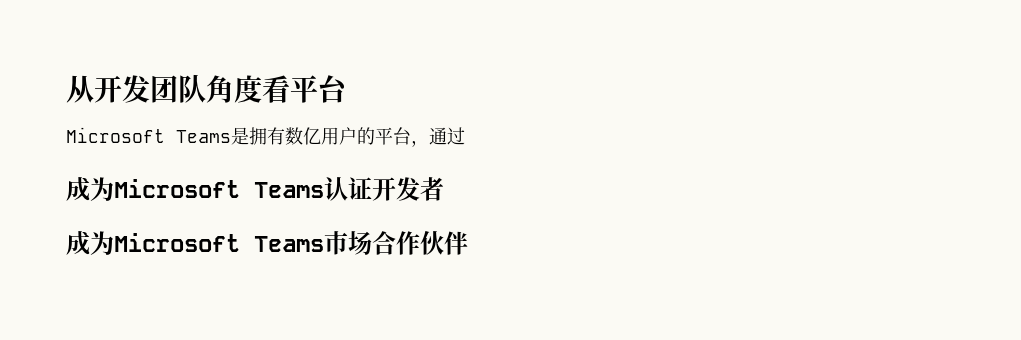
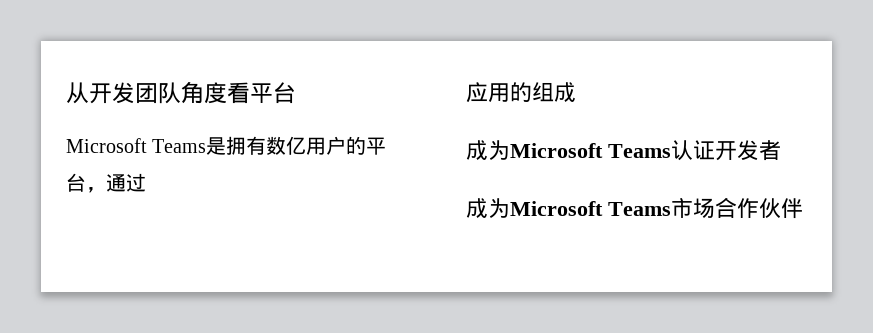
(465, 136) none -> [466,82,576,103] // 应用的组成

